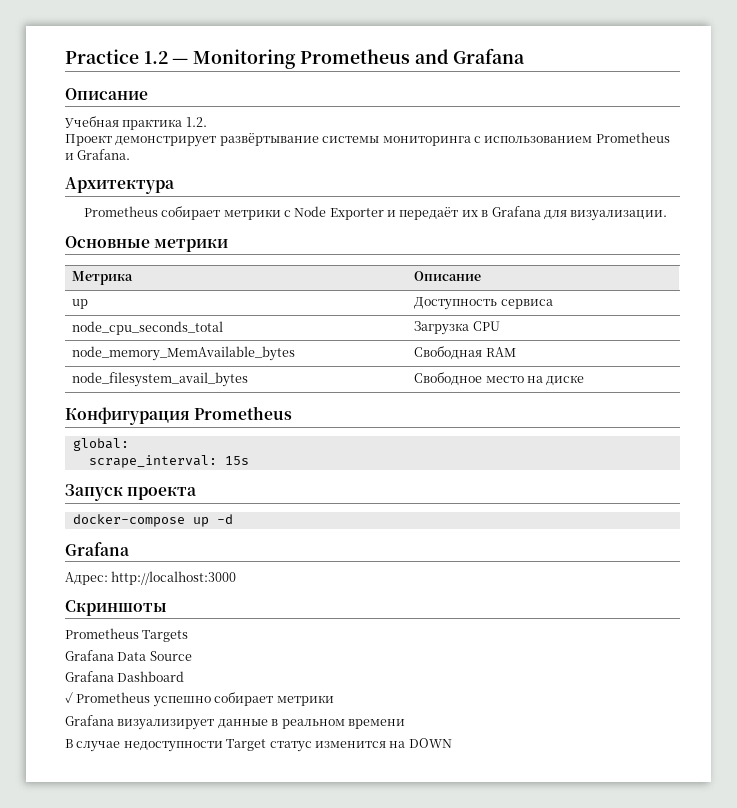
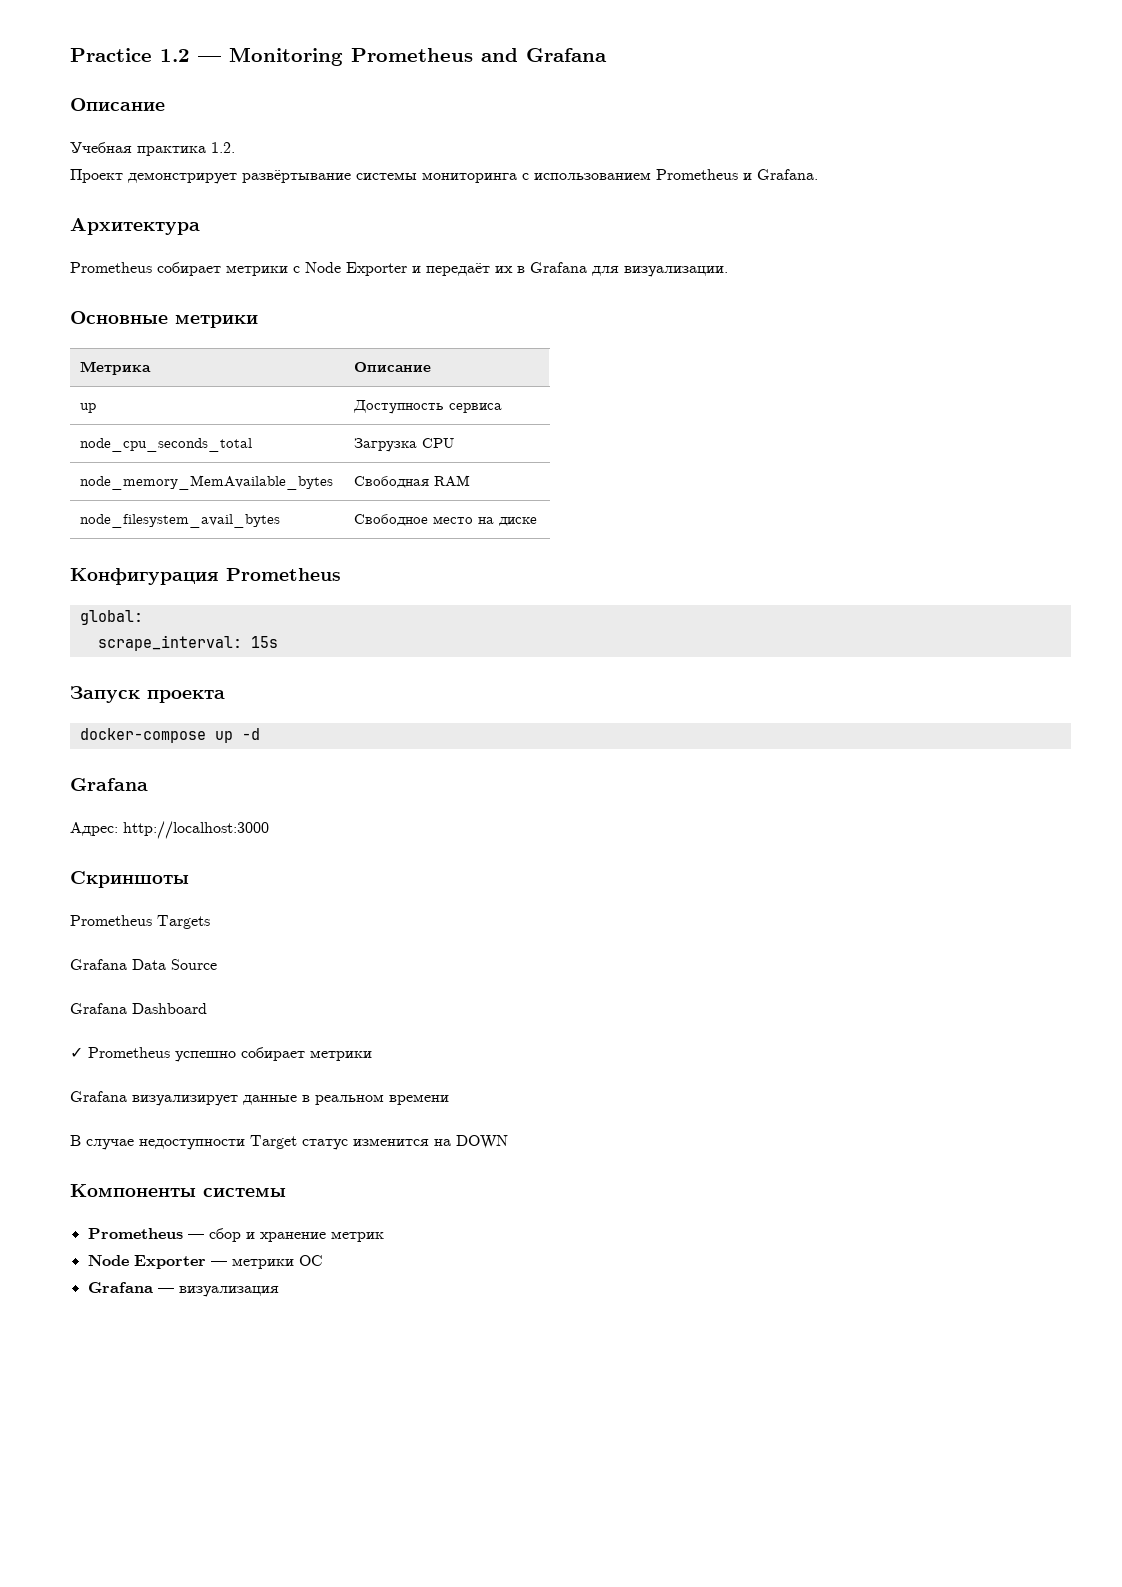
(452, 743) none -> [70,1184,286,1197] [87,1228,384,1242] [87,1255,323,1269] [87,1282,279,1297] // Компоненты системы // Prometheus — сбор и хранение метрик // Node Exporter — метрики ОС // Grafana — визуализация

